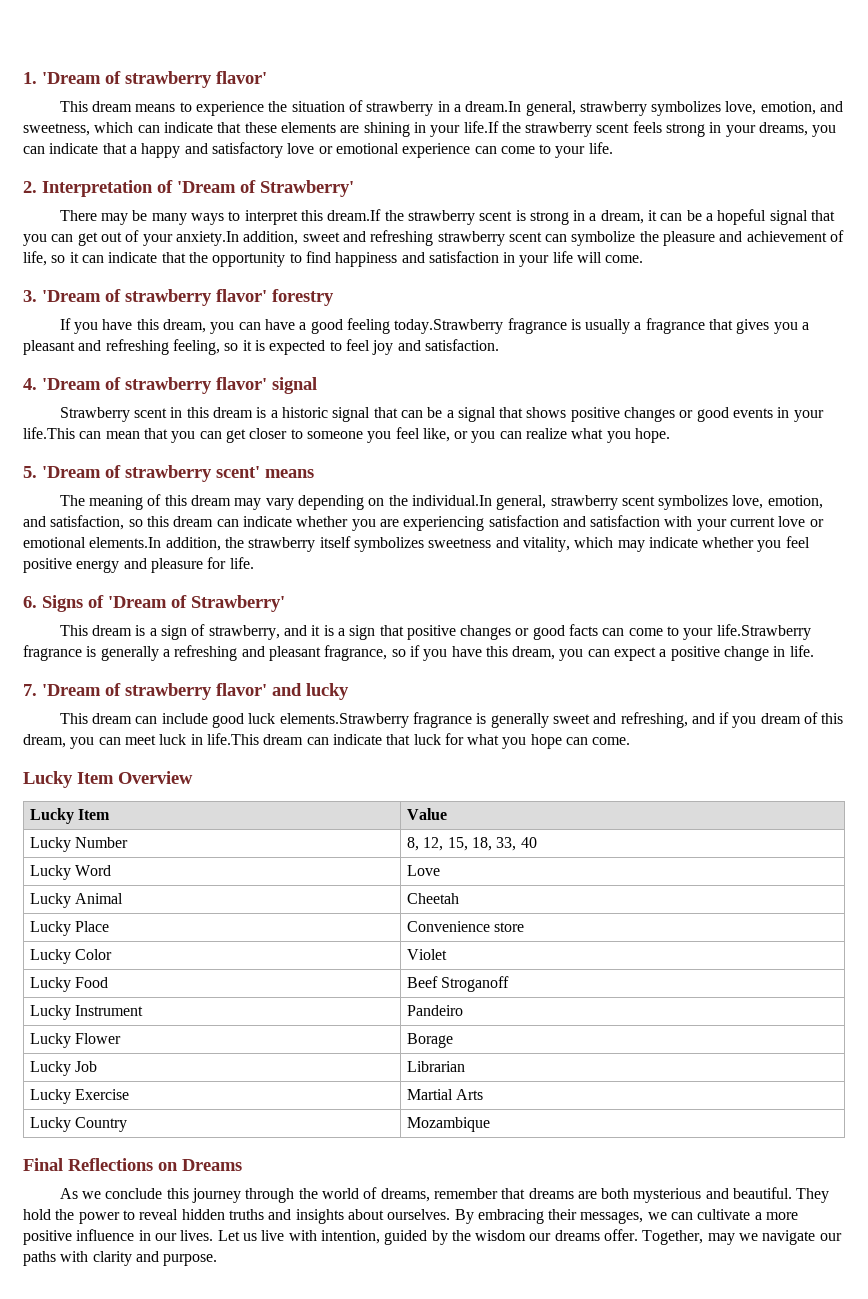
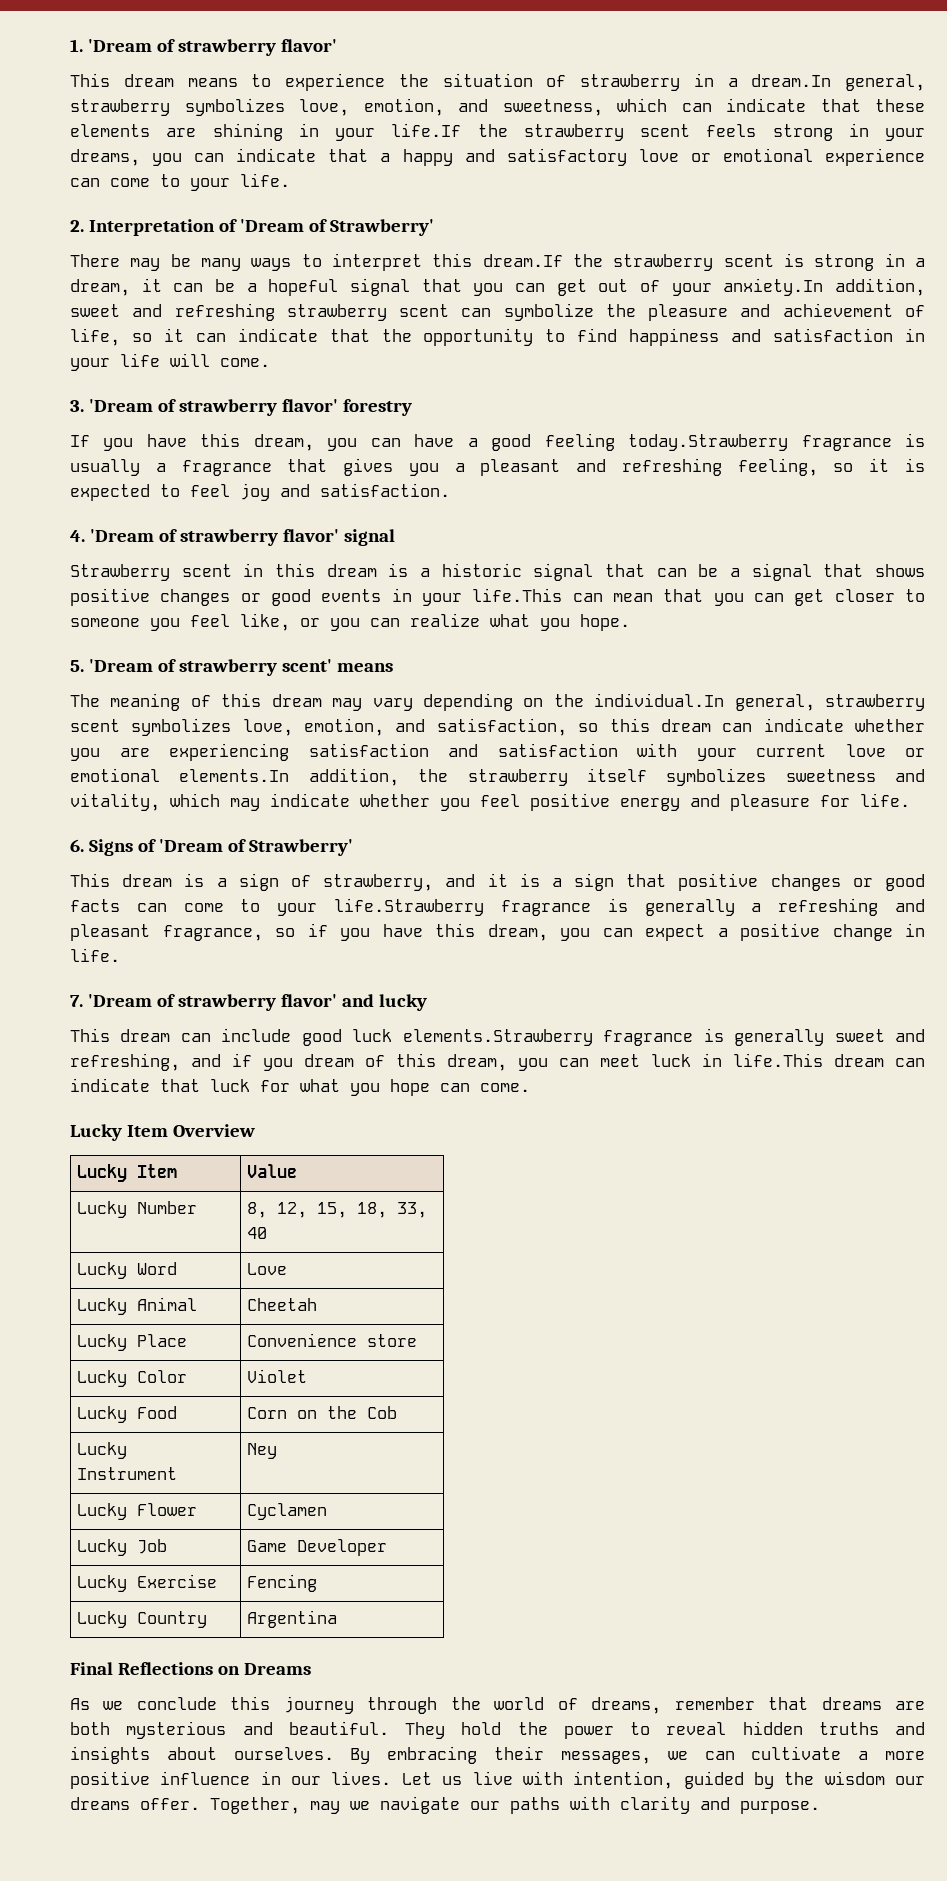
[406,976,510,992] Beef Stroganoff -> [246,1406,397,1419] Corn on the Cob
[406,1005,463,1016] Pandeiro -> [246,1443,277,1459] Ney
[406,1033,453,1048] Borage -> [246,1503,327,1520] Cyclamen
[406,1061,465,1072] Librarian -> [246,1539,387,1556] Game Developer
[406,1089,484,1100] Martial Arts -> [246,1574,317,1592] Fencing
[406,1117,490,1132] Mozambique -> [246,1610,337,1628] Argentina

